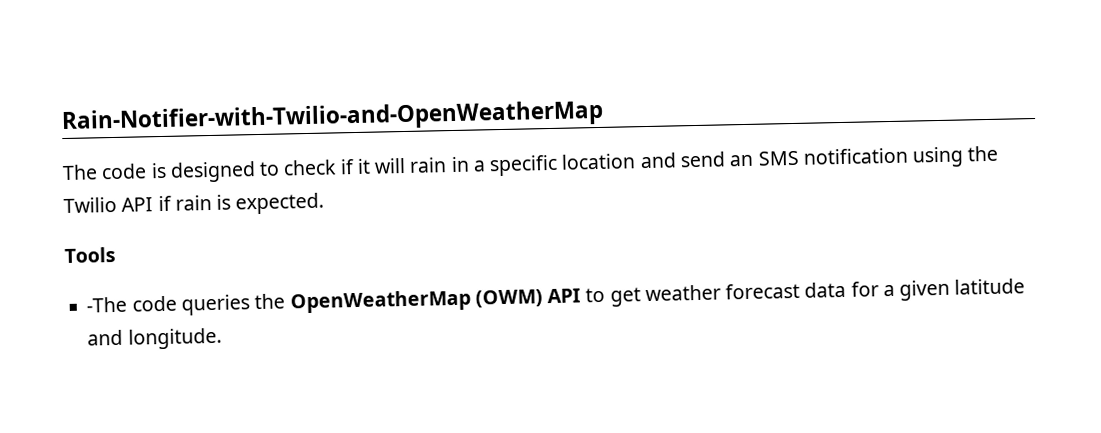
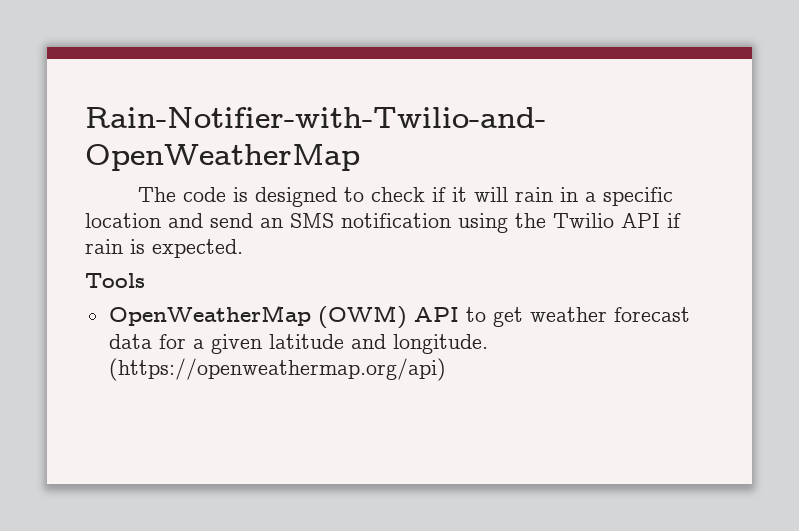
[86,293,286,316] -The code queries the -> (145, 280) none
(222, 338) none -> [108,358,446,381] (https://openweathermap.org/api)

